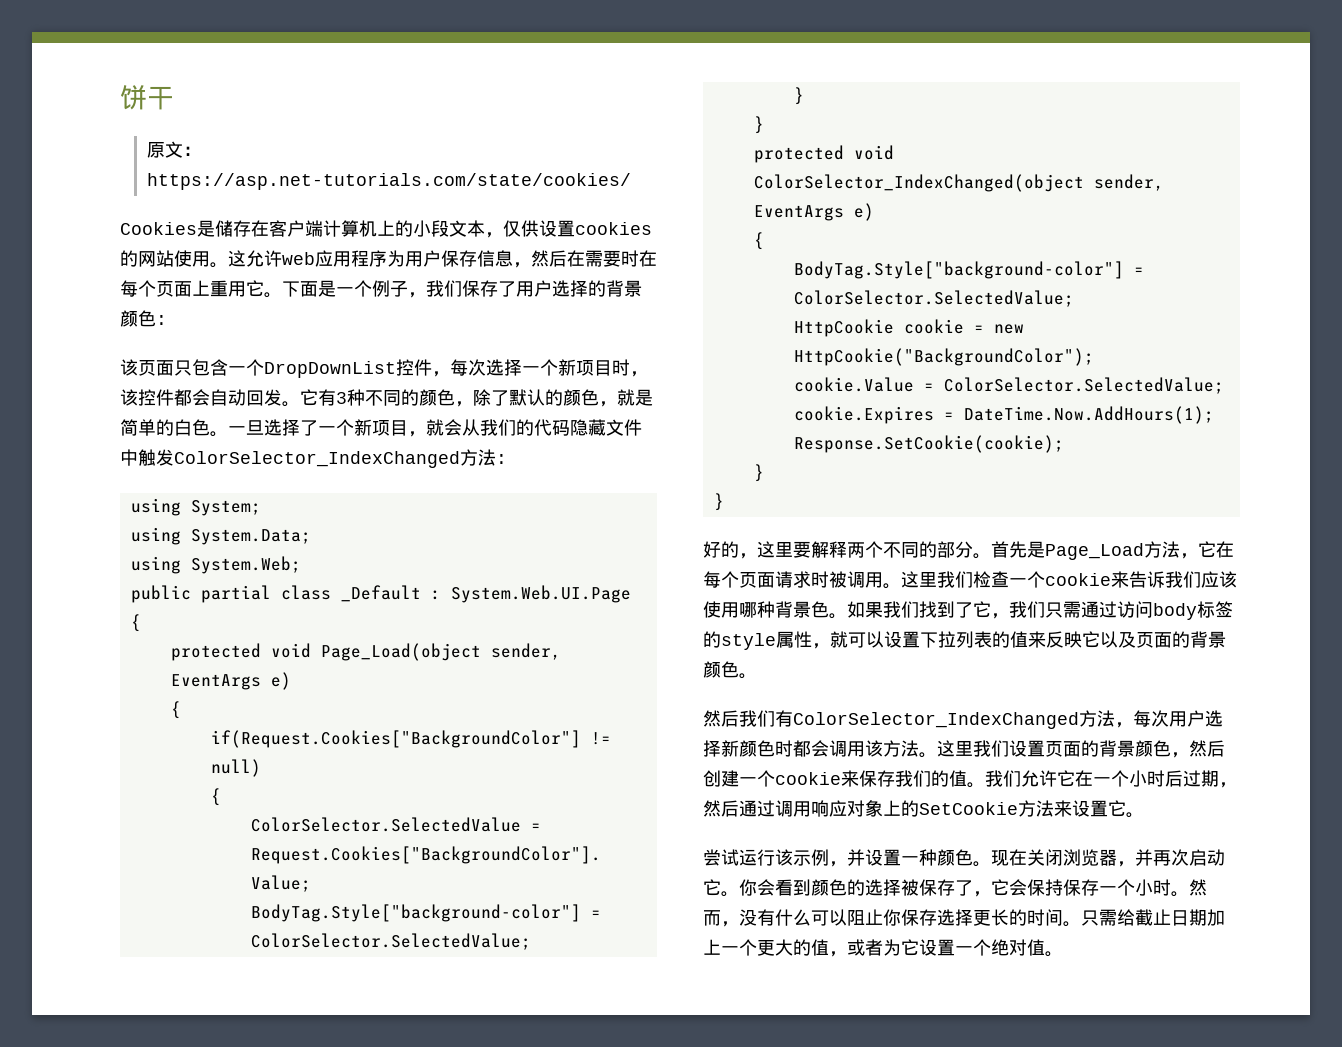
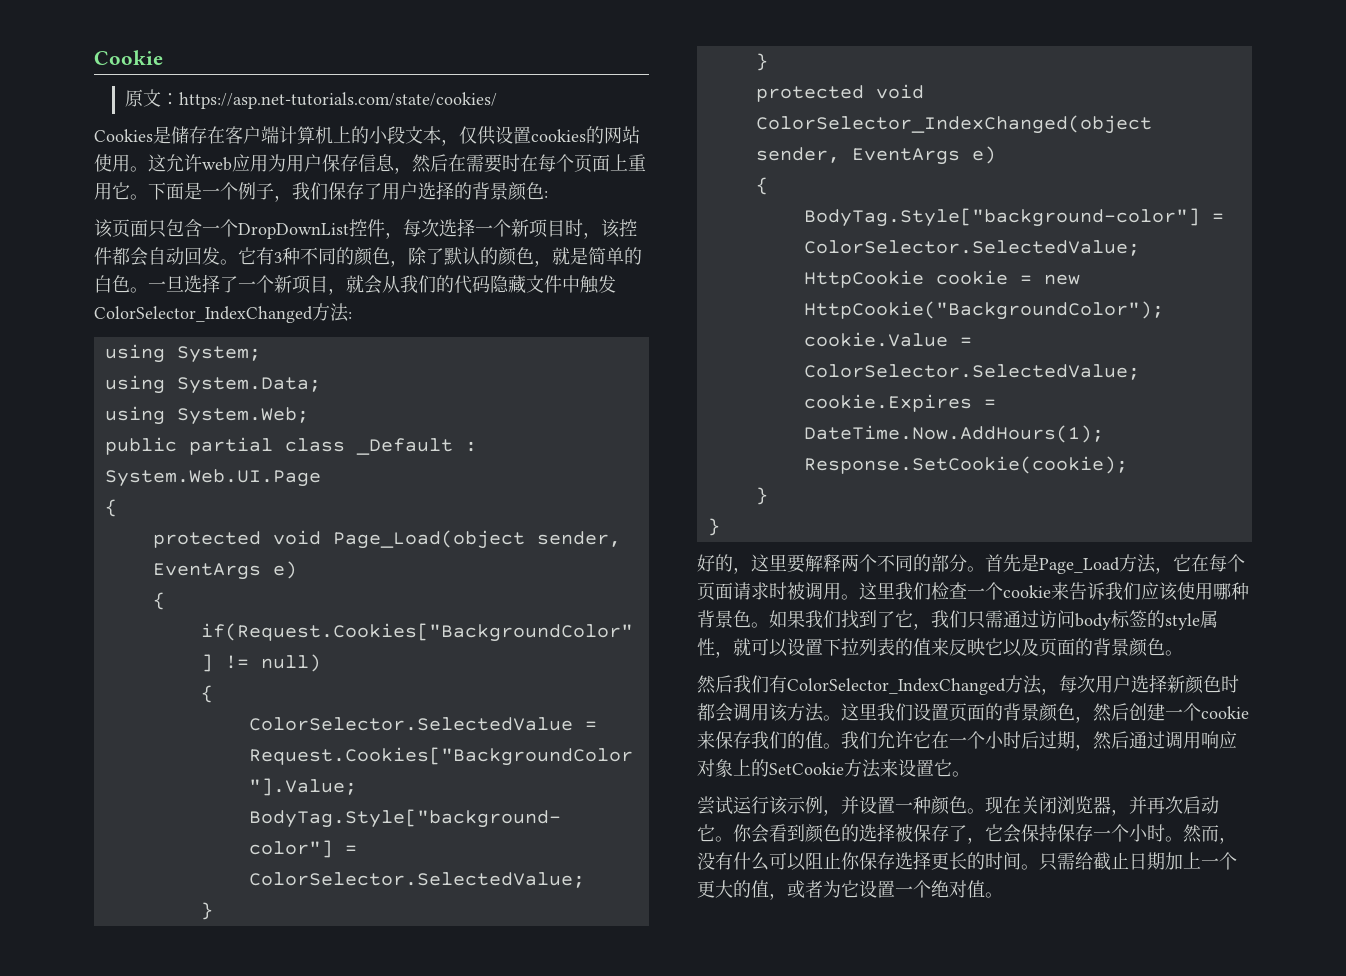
[120,85,174,110] 饼干 -> [94,50,163,65] Cookie
[351,250,387,267] 程序 -> (268, 163) none

